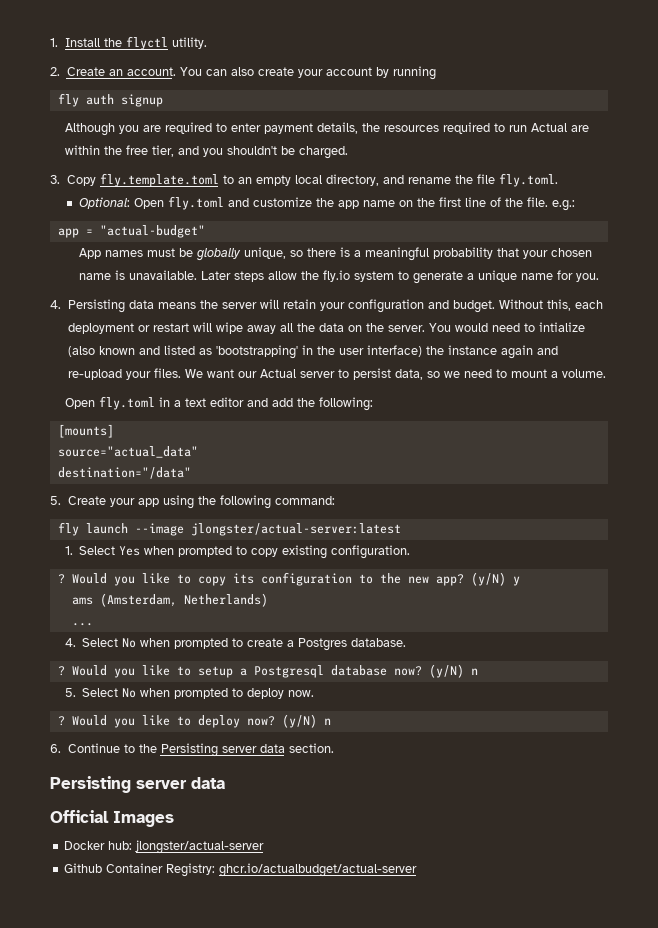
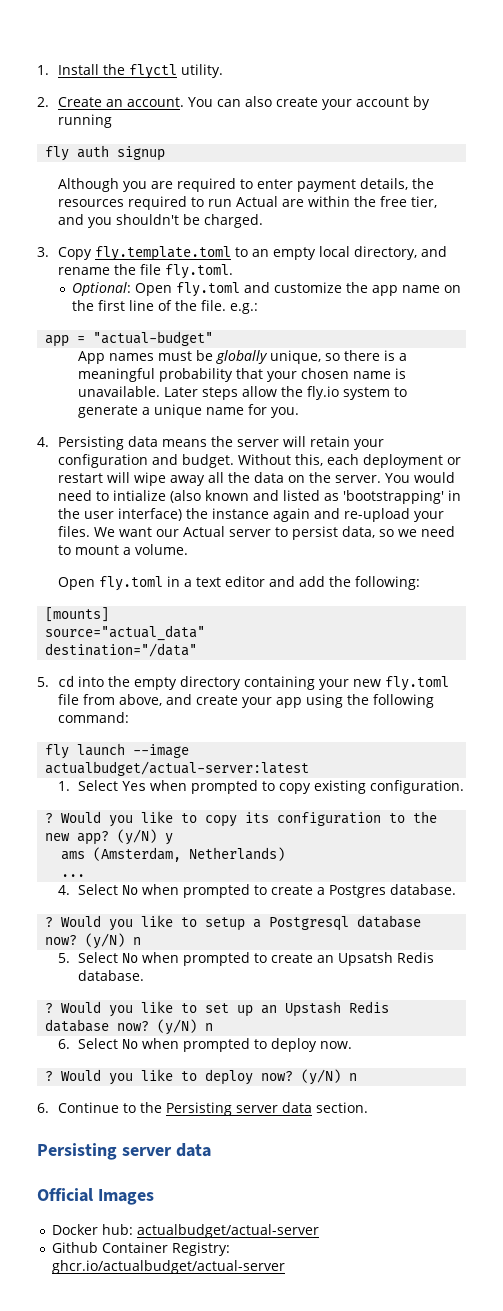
[67,496,106,505] Create -> [57,675,449,691] [57,694,238,706] cd into the empty directory containing your new fly.toml file from above, and create
[190,523,401,536] jlongster/actual-server:latest -> [45,761,310,776] actualbudget/actual-server:latest
(244, 692) none -> [271,952,435,966] [78,970,145,981] [45,1001,390,1017] [45,1019,214,1035] [57,1038,268,1052] create an Upsatsh Redis database. // ? Would you like to set up an Upstash Redis database now? (y/N) n // 6. Select No when prompted to
[135,840,265,854] jlongster/actual-server -> [136,1224,319,1238] actualbudget/actual-server

